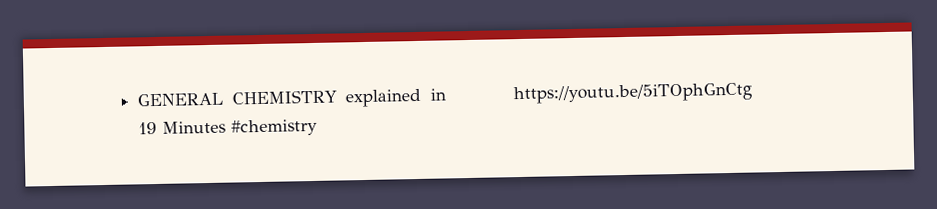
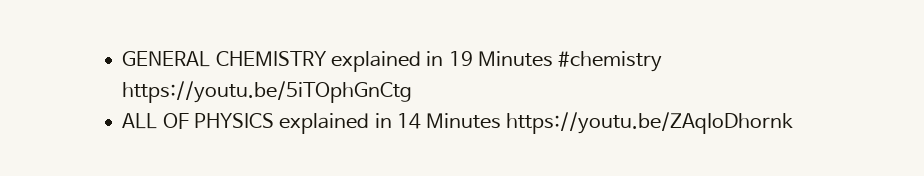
(753, 93) none -> [122,112,794,134] // ALL OF PHYSICS explained in 14 Minutes https://youtu.be/ZAqIoDhornk

